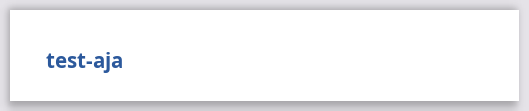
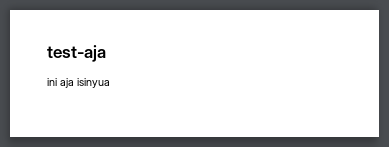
(123, 62) none -> [47,78,110,88] // ini aja isinyua

